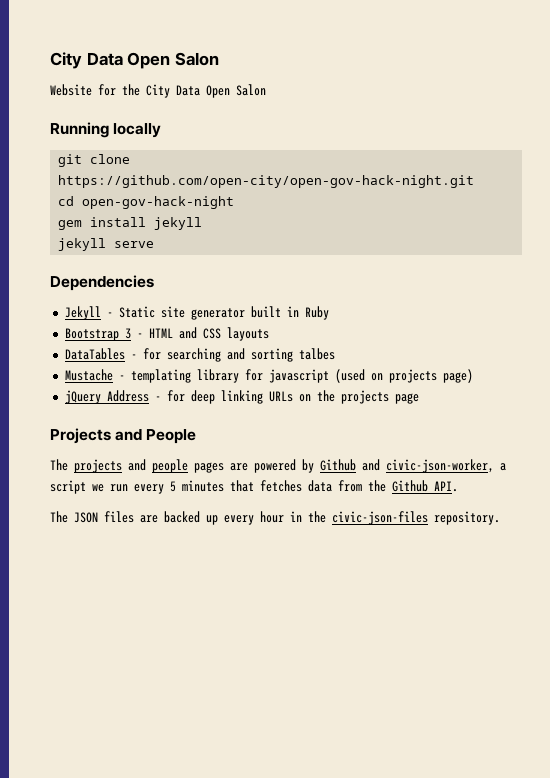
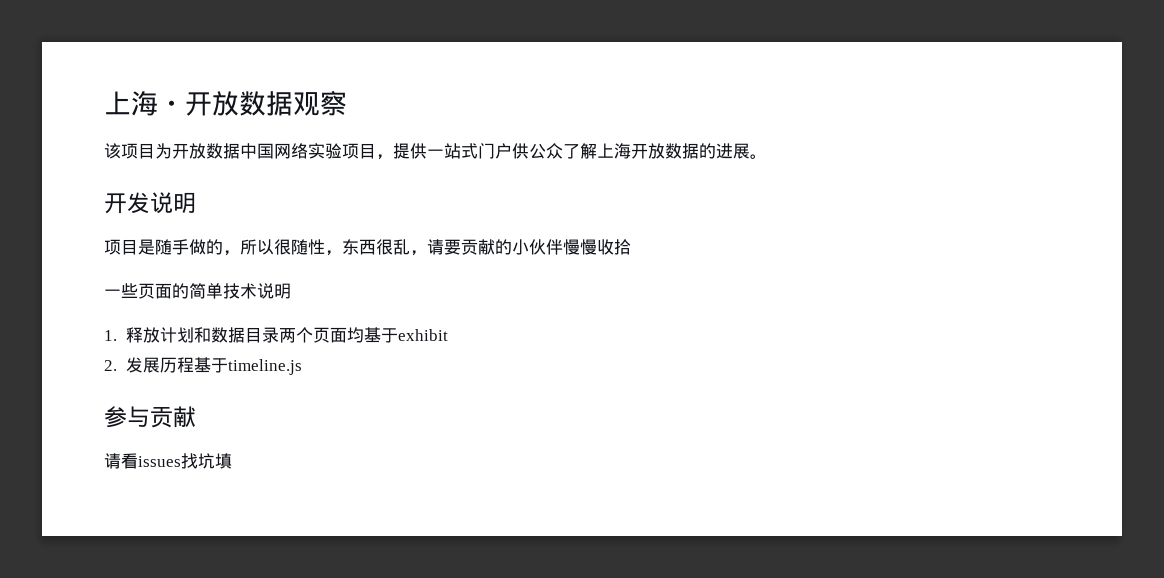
[50,52,219,69] [50,84,266,98] [50,122,162,138] [58,154,131,167] [58,175,475,188] [58,196,235,209] [58,217,203,230] [58,238,155,251] [50,275,154,291] [64,306,329,320] [64,327,269,341] [64,348,335,362] [64,369,473,383] [64,390,419,404] [50,428,197,444] [50,459,506,473] [50,480,458,494] [50,511,500,525] City Data Open Salon // Website for the City Data Open Salon // Running locally // git clone https://github.com/open-city/open-gov-hack-night.git // cd open-gov-hack-night // gem install jekyll // jekyll serve // Dependencies // Jekyll - Static site generator built in Ruby // Bootstrap 3 - HTML and CSS layouts // DataTables - for searching and sorting talbes // Mustache - templating library for javascript (used on projects page) // jQuery Address - for deep linking URLs on the projects page // Projects and People // The projects and people pages are powered by Github and civic-json-worker, a script we run every 5 minutes that fetches data from the Github API. // The JSON files are backed up every hour in the civic-json-files repository. -> [104,90,347,116] [104,143,767,160] [104,192,196,214] [104,239,631,256] [104,283,291,299] [104,327,448,343] [104,357,302,375] [104,406,196,428] [104,453,232,469] 上海・开放数据观察 // 该项目为开放数据中国网络实验项目，提供一站式门户供公众了解上海开放数据的进展。 // 开发说明 // 项目是随手做的，所以很随性，东西很乱，请要贡献的小伙伴慢慢收拾 // 一些页面的简单技术说明 // 1.释放计划和数据目录两个页面均基于exhibit // 2.发展历程基于timeline.js // 参与贡献 // 请看issues找坑填

